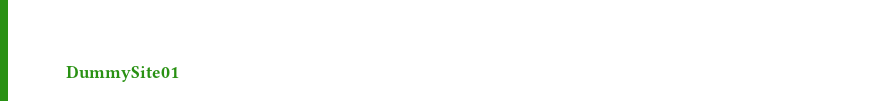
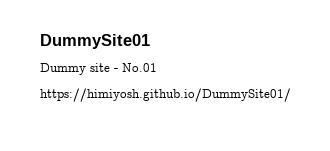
(179, 73) none -> [40,63,157,75] [40,88,291,102] // Dummy site - No.01 // https://himiyosh.github.io/DummySite01/

